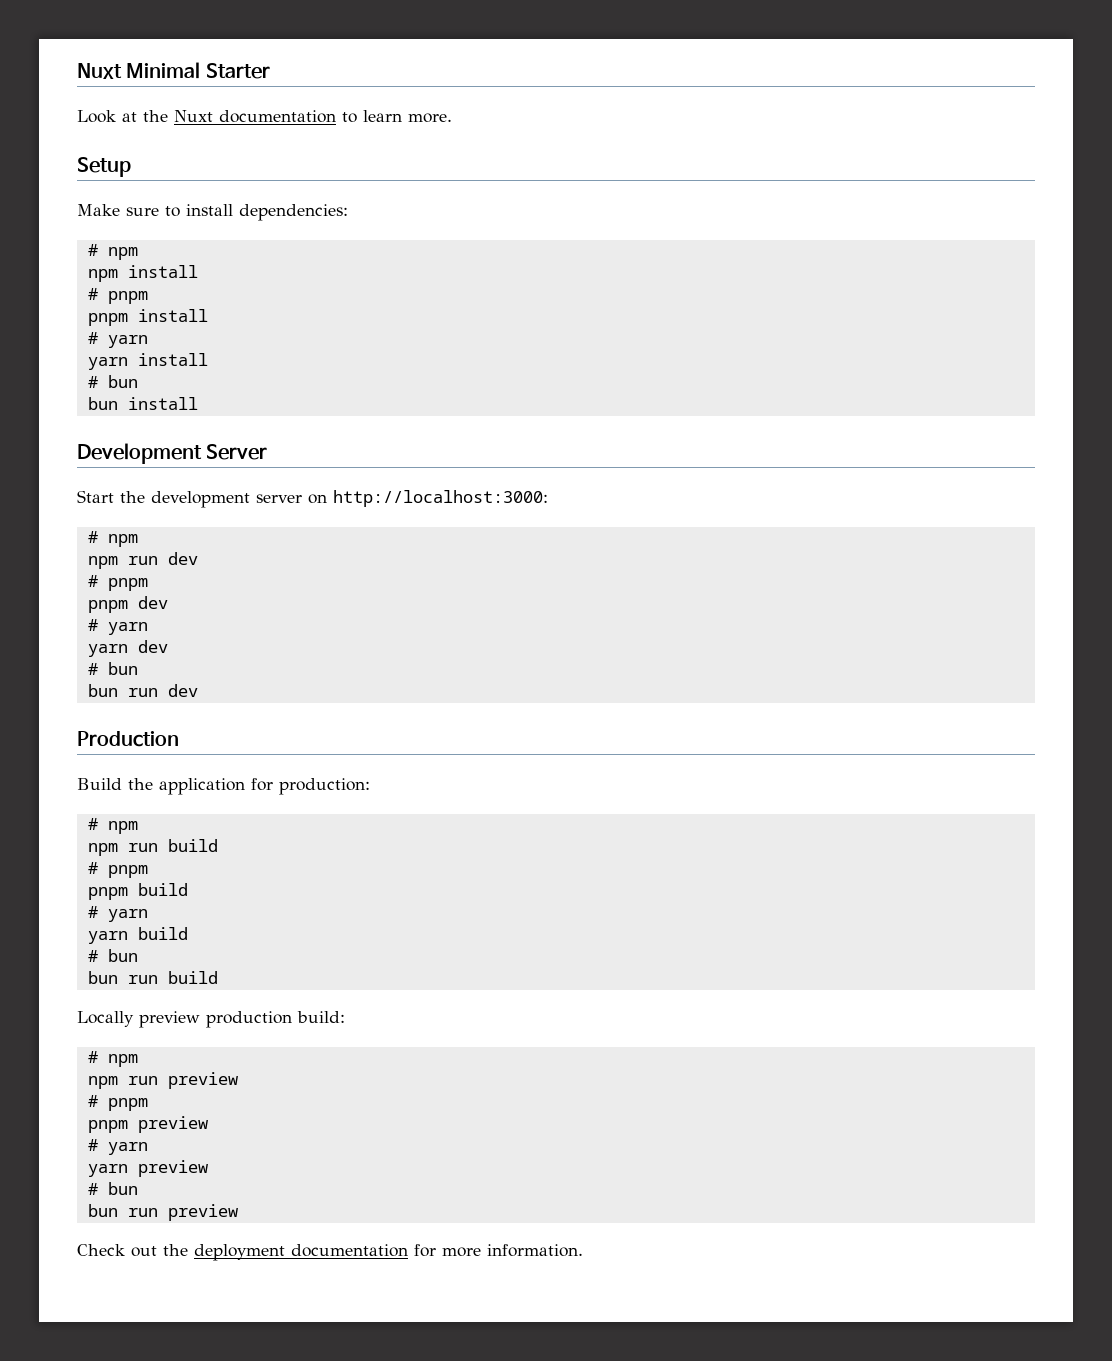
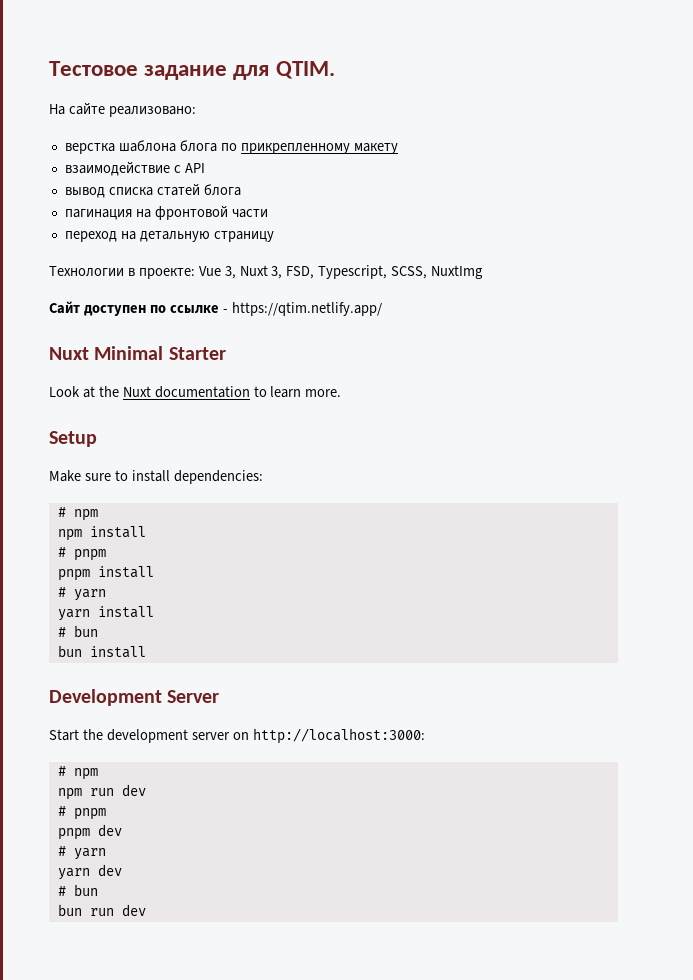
(77, 71) none -> [49,61,335,80] [49,102,196,117] [64,140,398,154] [64,161,205,176] [64,183,241,198] [64,205,268,220] [64,231,274,242] [49,265,484,279] [49,301,382,316] Тестовое задание для QTIM. // На сайте реализовано: // верстка шаблона блога по прикрепленному макету // взаимодействие с API // вывод списка статей блога // пагинация на фронтовой части // переход на детальную страницу // Технологии в проекте: Vue 3, Nuxt 3, FSD, Typescript, SCSS, NuxtImg // Сайт доступен по ссылке - https://qtim.netlify.app/ //
[77,731,179,747] [77,778,370,795] [87,818,138,834] [87,839,218,856] [87,862,148,878] [87,883,188,900] [87,906,148,922] [87,927,188,944] [87,949,138,962] [87,971,218,984] [77,1011,345,1028] [87,1051,138,1067] [87,1072,238,1089] [87,1095,148,1111] [87,1116,208,1133] [87,1139,148,1155] [87,1160,208,1177] [87,1182,138,1195] [87,1204,238,1221] [77,1244,583,1261] // Production // Build the application for production: // # npm // npm run build // # pnpm // pnpm build // # yarn // yarn build // # bun // bun run build // Locally preview production build: // # npm // npm run preview // # pnpm // pnpm preview // # yarn // yarn preview // # bun // bun run preview // Check out the deployment documentation for more information. -> (146, 910) none

